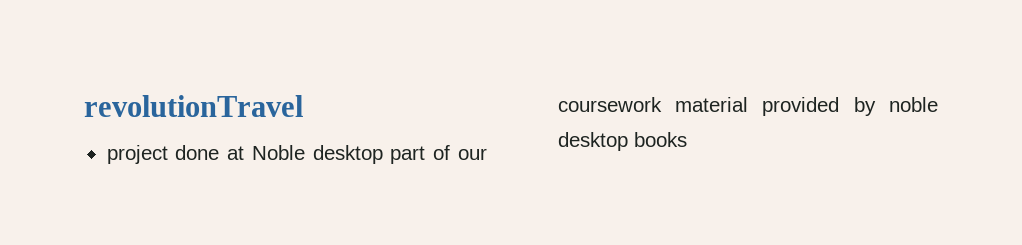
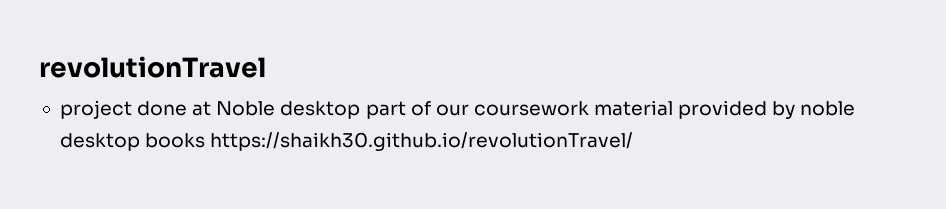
(687, 139) none -> [210,132,634,151] https://shaikh30.github.io/revolutionTravel/

